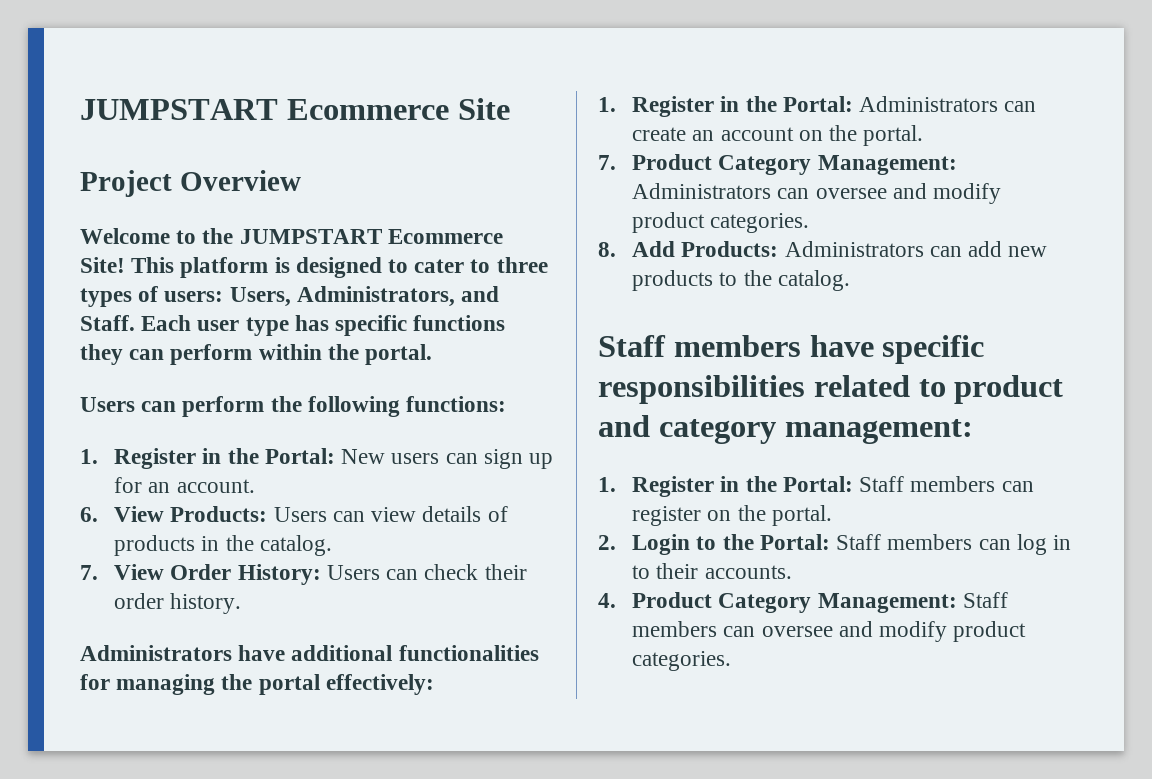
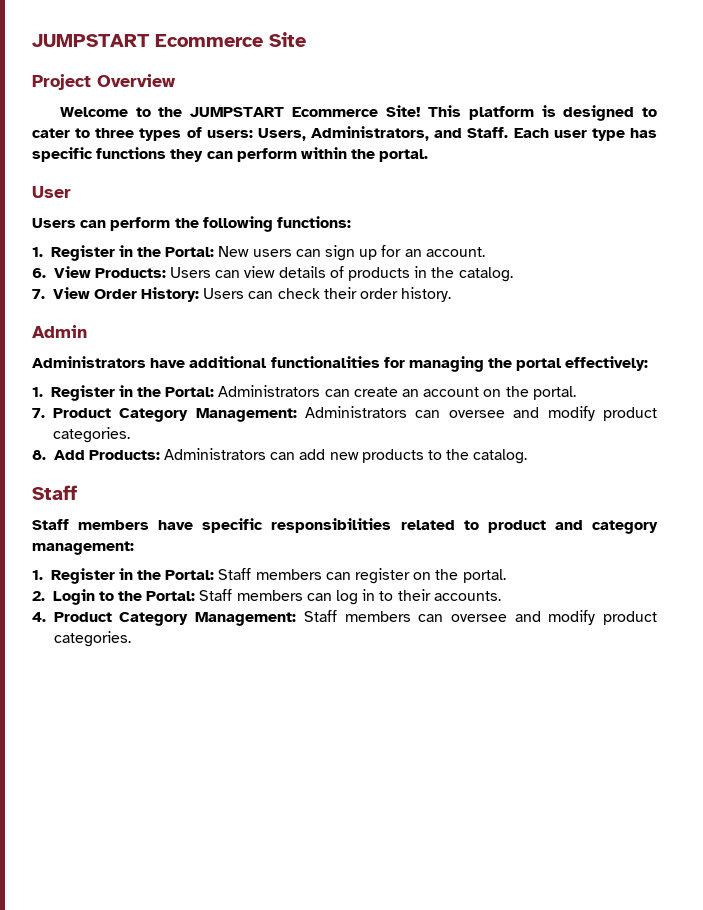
(433, 354) none -> [32,186,71,198] // User
(242, 603) none -> [32,325,87,338] // Admin
(666, 346) none -> [32,519,69,530] // Staff

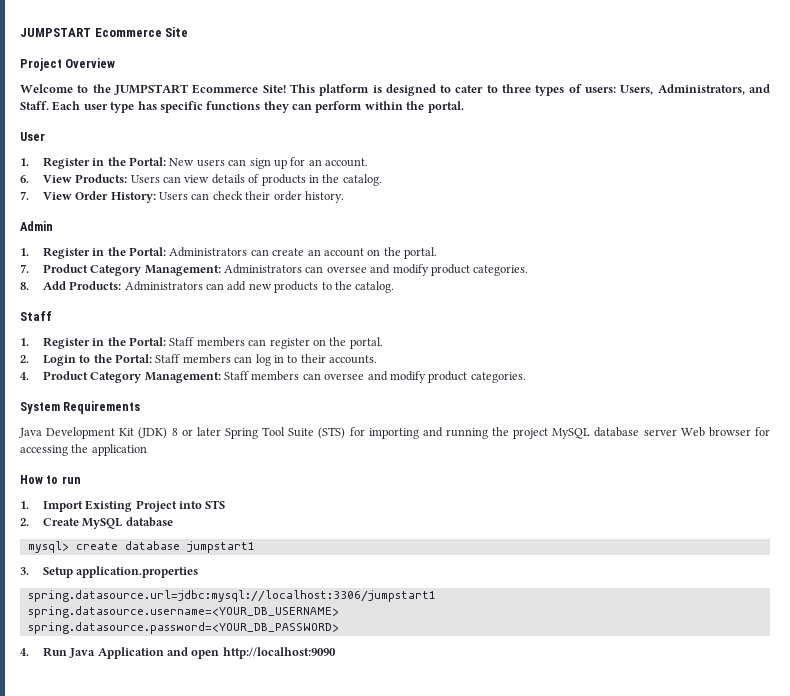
[32,216,351,232] // Users can perform the following functions: -> (45, 136) none
[32,356,649,372] // Administrators have additional functionalities for managing the portal effectively: -> (53, 226) none
[32,518,658,534] [32,541,134,555] // Staff members have specific responsibilities related to product and category management: -> (52, 316) none
(131, 639) none -> [20,401,141,414] [19,427,770,439] [20,444,147,456] [20,475,81,484] [20,500,226,512] [20,517,173,529] [27,541,255,553] [20,566,199,578] [27,590,436,602] [27,606,339,618] [27,622,339,634] [20,647,336,659] // System Requirements // Java Development Kit (JDK) 8 or later Spring Tool Suite (STS) for importing and running the project MySQL database server Web browser for accessing the application // How to run // 1. Import Existing Project into STS // 2. Create MySQL database // mysql> create database jumpstart1 // 3. Setup application.properties // spring.datasource.url=jdbc:mysql://localhost:3306/jumpstart1 // spring.datasource.username=<YOUR_DB_USERNAME> // spring.datasource.password=<YOUR_DB_PASSWORD> // 4. Run Java Application and open http://localhost:9090

